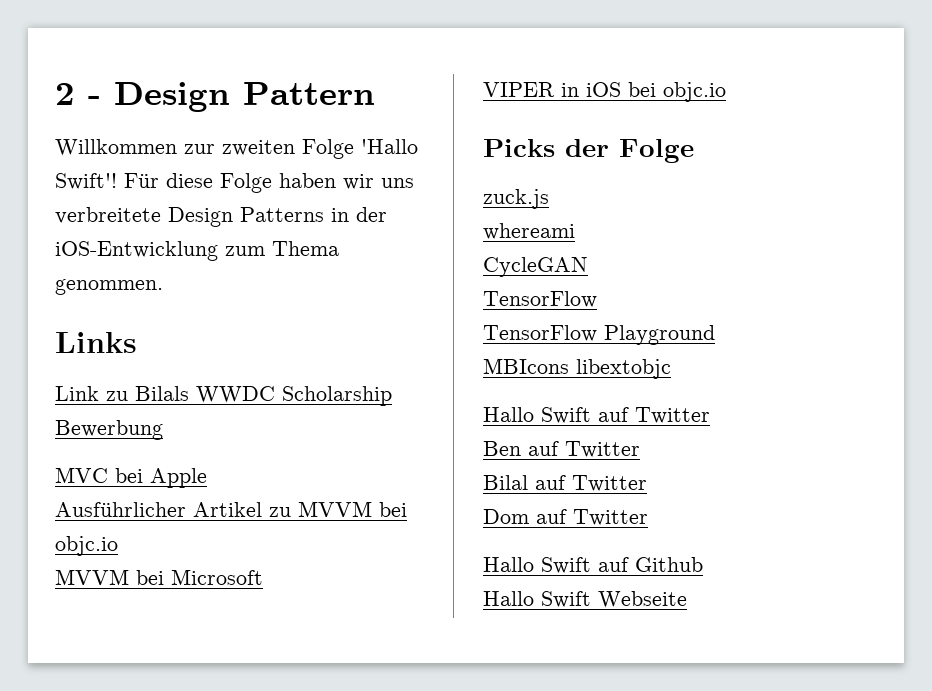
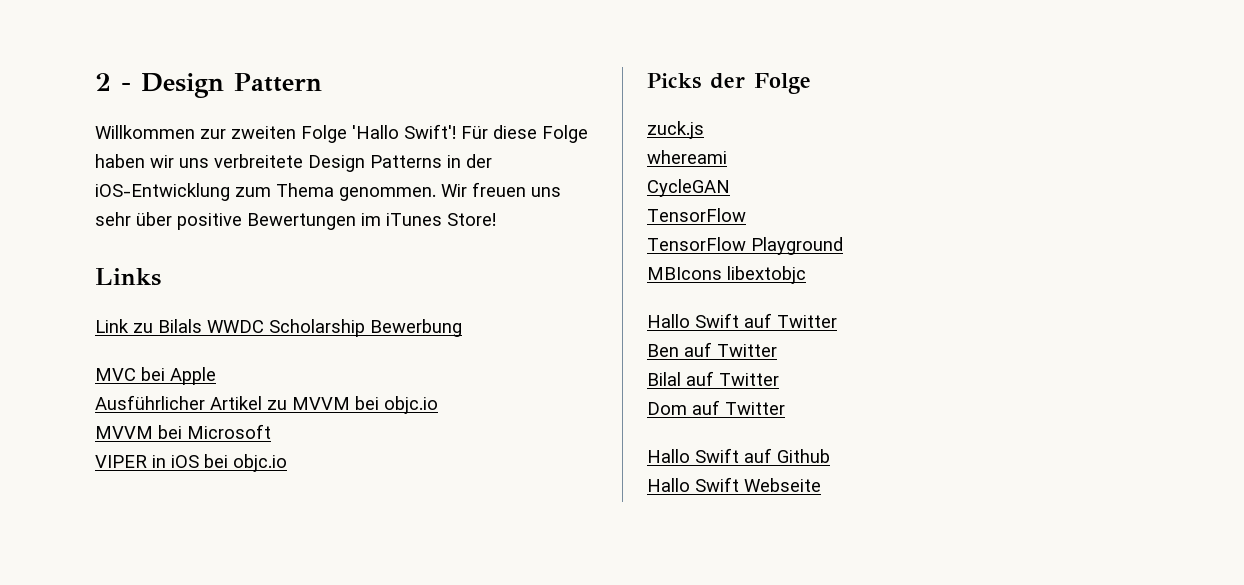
(163, 287) none -> [441,182,561,197] [95,212,496,230] Wir freuen uns sehr über positive Bewertungen im iTunes Store!

